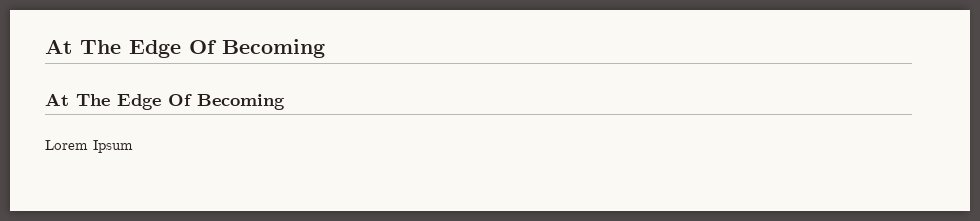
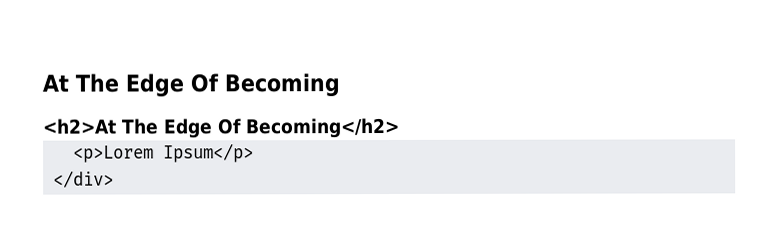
[45,39,325,58] [45,93,285,110] [45,140,133,153] At The Edge Of Becoming // At The Edge Of Becoming // Lorem Ipsum -> [42,73,340,97] [42,117,400,139] [72,143,254,163] [52,170,114,188] At The Edge Of Becoming // <h2>At The Edge Of Becoming</h2> // <p>Lorem Ipsum</p> // </div>

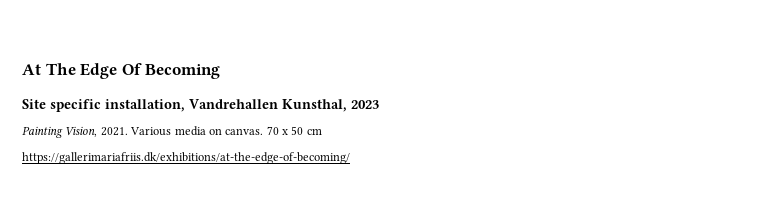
[42,117,400,139] [72,143,254,163] [52,170,114,188] <h2>At The Edge Of Becoming</h2> // <p>Lorem Ipsum</p> // </div> -> [22,99,379,112] [22,126,322,138] [22,152,350,164] Site specific installation, Vandrehallen Kunsthal, 2023 // Painting Vision, 2021. Various media on canvas. 70 x 50 cm // https://gallerimariafriis.dk/exhibitions/at-the-edge-of-becoming/

